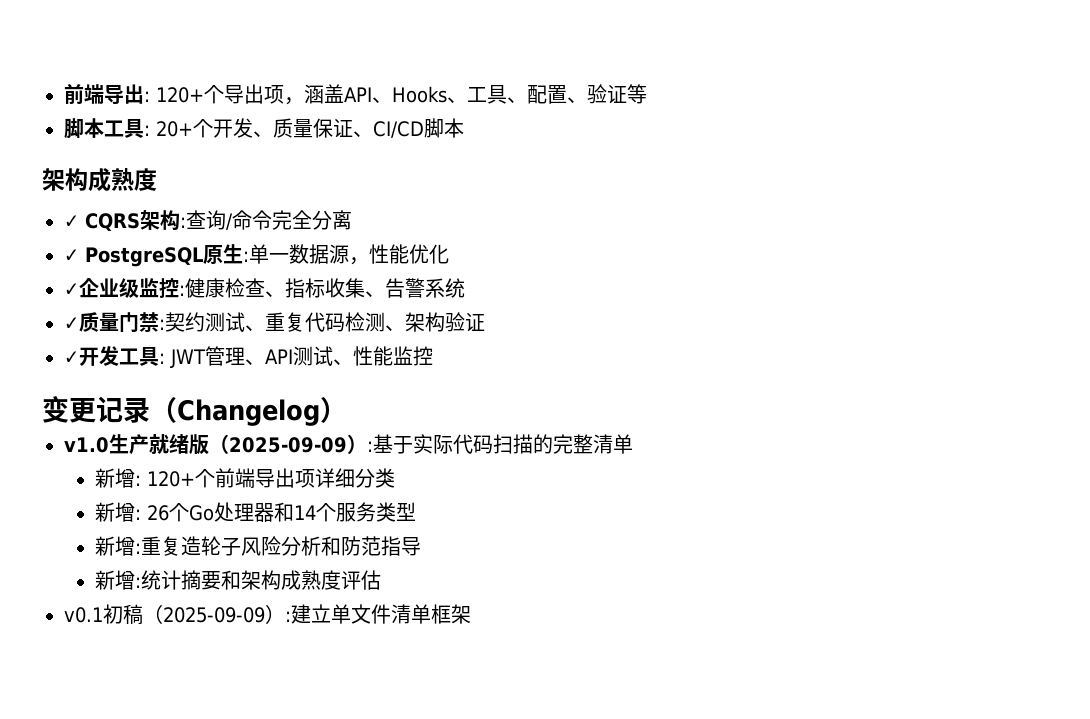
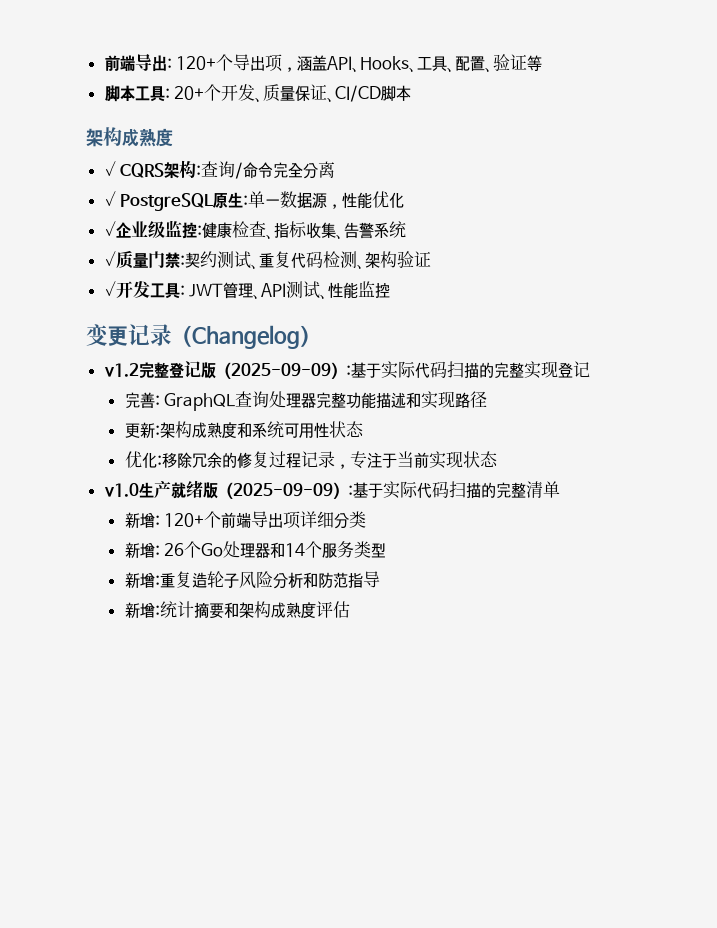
(347, 410) none -> [103,361,590,379] [124,391,488,411] [124,421,364,439] [124,451,498,469] // v1.2完整登记版（2025-09-09）:基于实际代码扫描的完整实现登记 // 完善: GraphQL查询处理器完整功能描述和实现路径 // 更新:架构成熟度和系统可用性状态 // 优化:移除冗余的修复过程记录，专注于当前实现状态
[64,604,471,625] // v0.1初稿（2025-09-09）:建立单文件清单框架 -> (350, 609) none

